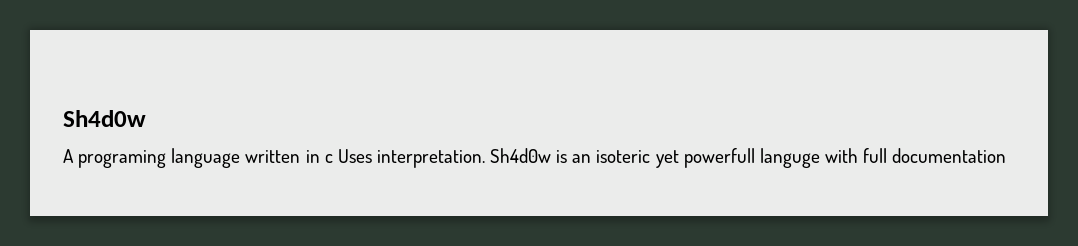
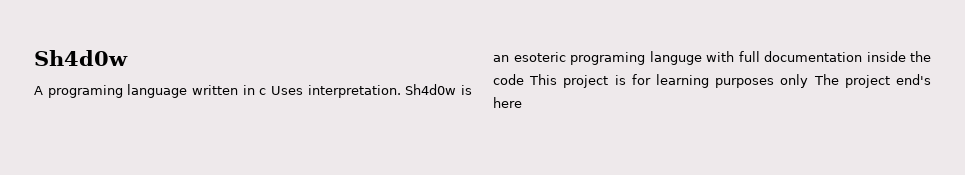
[596,148,755,168] isoteric yet powerfull -> [513,52,645,65] esoteric programing
(1007, 155) none -> [866,51,931,62] [493,74,931,88] [493,97,522,108] inside the code This project is for learning purposes only The project end's here

